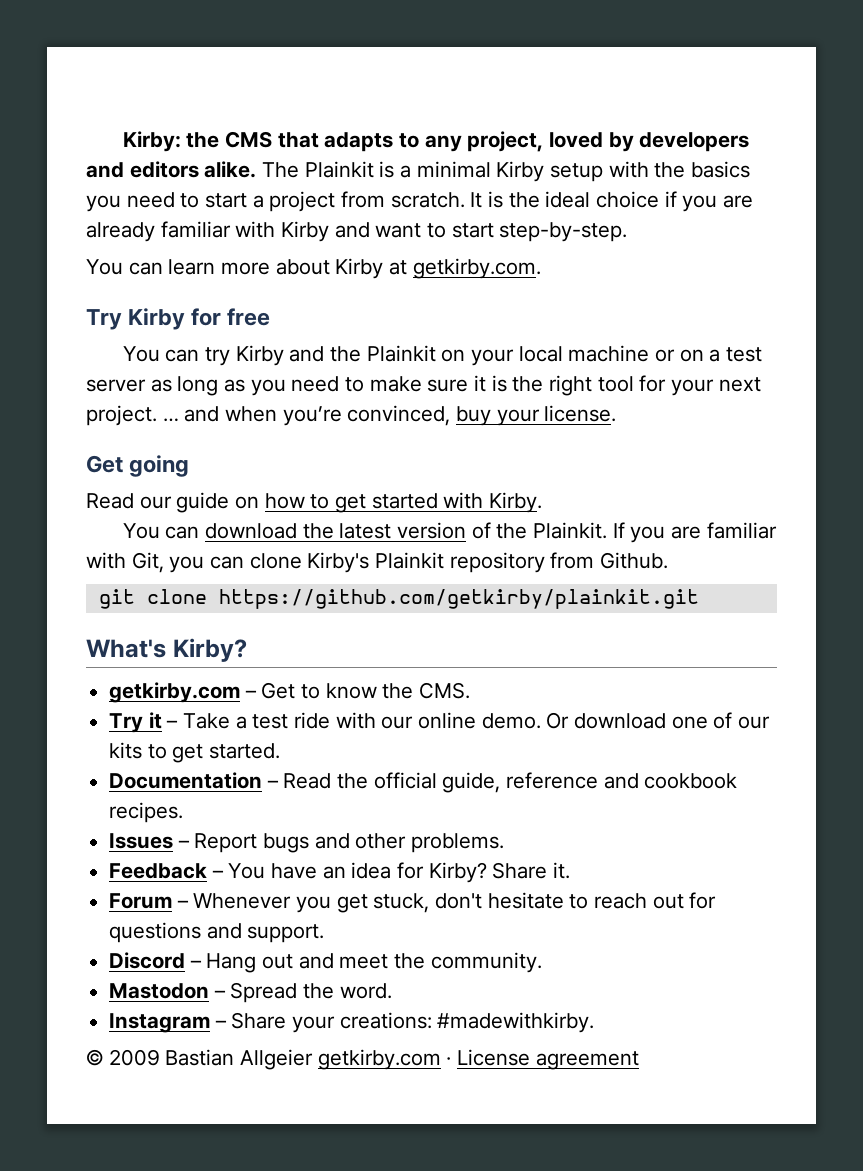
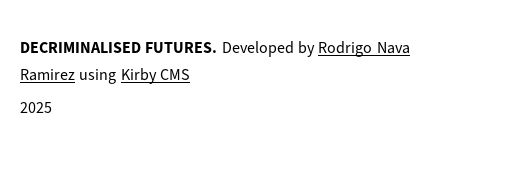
[122,131,750,152] [86,161,751,182] [86,191,754,212] [86,221,628,242] [86,258,541,279] [86,308,271,330] [122,345,762,366] [86,375,761,396] [86,405,617,426] [86,455,190,477] [86,492,543,513] [122,522,777,543] [86,552,669,573] [98,589,699,609] [86,638,247,662] [109,682,471,703] [109,712,771,733] [109,742,281,763] [109,772,738,793] [109,802,184,823] [109,833,505,853] [109,862,571,883] [109,892,717,913] [109,922,325,943] [109,952,542,973] [109,982,392,1003] [109,1012,595,1033] [86,1049,639,1070] Kirby: the CMS that adapts to any project, loved by developers and editors alike. The Plainkit is a minimal Kirby setup with the basics you need to start a project from scratch. It is the ideal choice if you are already familiar with Kirby and want to start step-by-step. // You can learn more about Kirby at getkirby.com. // Try Kirby for free // You can try Kirby and the Plainkit on your local machine or on a test server as long as you need to make sure it is the right tool for your next project. … and when you’re convinced, buy your license. // Get going // Read our guide on how to get started with Kirby. // You can download the latest version of the Plainkit. If you are familiar with Git, you can clone Kirby's Plainkit repository from Github. // git clone https://github.com/getkirby/plainkit.git // What's Kirby? // getkirby.com – Get to know the CMS. // Try it – Take a test ride with our online demo. Or download one of our kits to get started. // Documentation – Read the official guide, reference and cookbook recipes. // Issues – Report bugs and other problems. // Feedback – You have an idea for Kirby? Share it. // Forum – Whenever you get stuck, don't hesitate to reach out for questions and support. // Discord – Hang out and meet the community. // Mastodon – Spread the word. // Instagram – Share your creations: #madewithkirby. // © 2009 Bastian Allgeier getkirby.com · License agreement -> [20,41,410,57] [20,68,190,84] [20,102,52,113] DECRIMINALISED FUTURES. Developed by Rodrigo Nava Ramirez using Kirby CMS // 2025

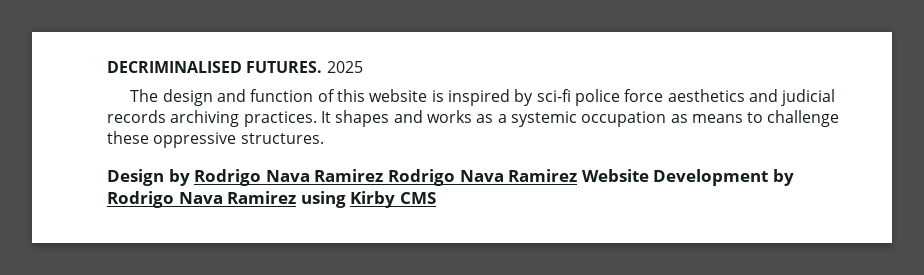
[221,41,294,57] Developed -> [326,61,363,73] [130,89,836,106] [107,110,840,127] [107,131,324,148] [107,169,769,186] 2025 // The design and function of this website is inspired by sci-fi police force aesthetics and judicial records archiving practices. It shapes and works as a systemic occupation as means to challenge these oppressive structures. // Design by Rodrigo Nava Ramirez Rodrigo Nava Ramirez Website Development
[20,102,52,113] // 2025 -> (436, 198) none

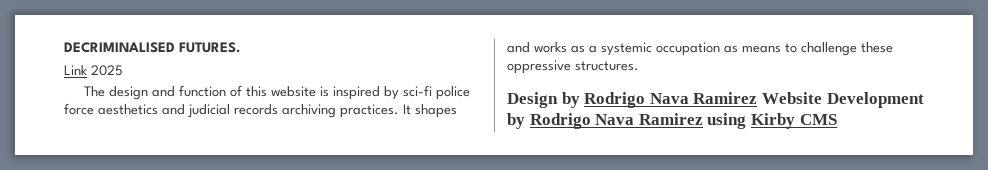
(323, 67) none -> [64,65,87,75] // Link
[387,169,578,186] Rodrigo Nava Ramirez -> (758, 98) none

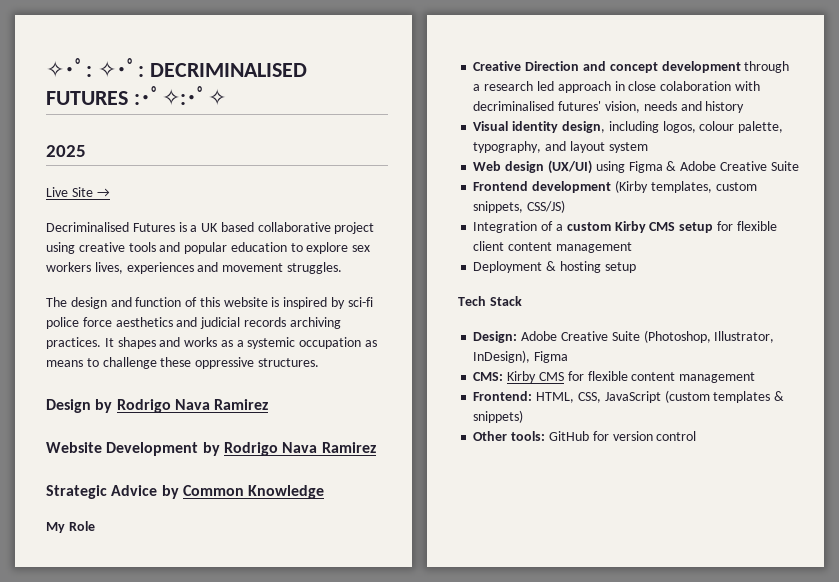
[64,42,240,53] [64,65,123,76] DECRIMINALISED FUTURES. // Link 2025 -> [46,58,307,78] [46,86,226,106] [46,145,86,157] [46,187,110,197] [46,222,375,234] [46,242,371,254] [46,262,342,274] ✧･ﾟ: ✧･ﾟ: DECRIMINALISED FUTURES :･ﾟ✧:･ﾟ✧ // 2025 // Live Site → // Decriminalised Futures is a UK based collaborative project using creative tools and popular education to explore sex workers lives, experiences and movement struggles.
(758, 98) none -> (269, 404) //
[707,113,837,129] using Kirby CMS -> [46,485,325,499] [46,521,95,533] [473,61,790,73] [473,81,760,93] [473,101,745,113] [473,121,784,133] [473,141,648,153] [473,160,799,174] [473,180,757,193] [473,200,566,213] [473,221,777,233] [473,241,632,253] [473,261,636,273] [458,296,522,306] [473,330,775,343] [473,350,569,363] [473,371,756,383] [473,390,785,403] [473,410,524,423] [473,431,697,441] // Strategic Advice by Common Knowledge // My Role // Creative Direction and concept development through a research led approach in close colaboration with decriminalised futures' vision, needs and history // Visual identity design, including logos, colour palette, typography, and layout system // Web design (UX/UI) using Figma & Adobe Creative Suite // Frontend development (Kirby templates, custom snippets, CSS/JS) // Integration of a custom Kirby CMS setup for flexible client content management // Deployment & hosting setup // Tech Stack // Design: Adobe Creative Suite (Photoshop, Illustrator, InDesign), Figma // CMS: Kirby CMS for flexible content management // Frontend: HTML, CSS, JavaScript (custom templates & snippets) // Other tools: GitHub for version control

